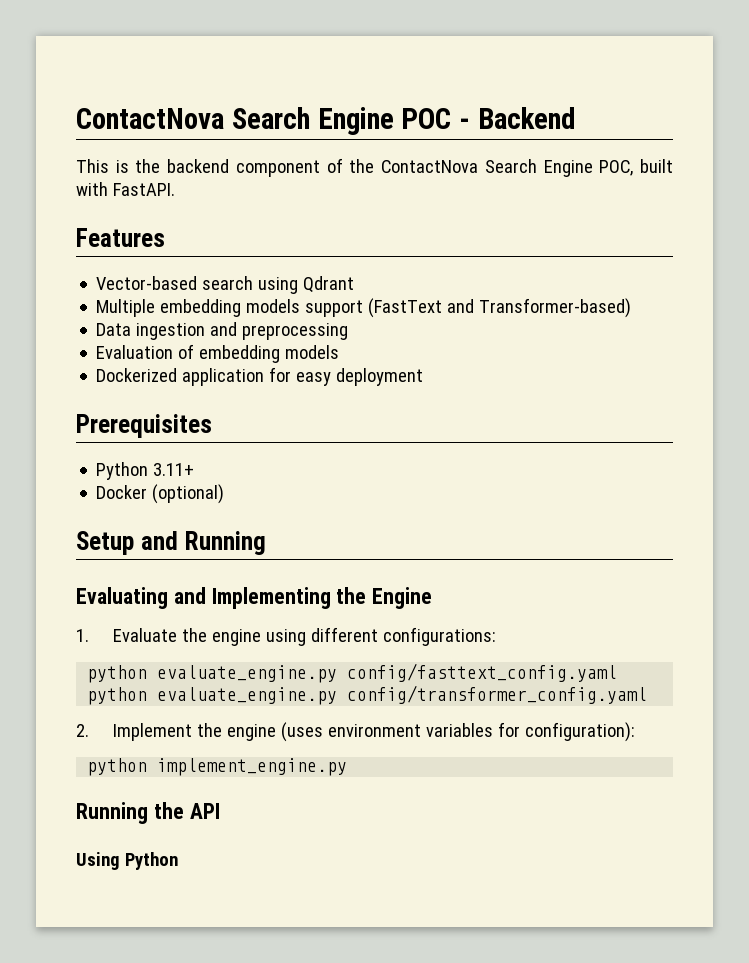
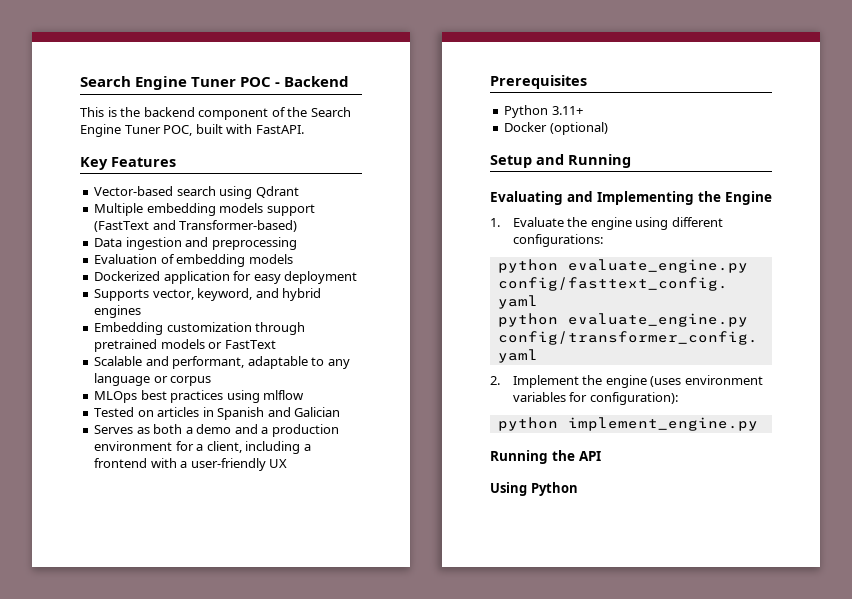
[76,107,394,135] ContactNova Search Engine -> [80,76,237,90] Search Engine Tuner
[381,159,593,177] ContactNova Search Engine -> [310,107,351,117] [80,124,161,137] Search Engine Tuner
(175, 189) none -> [80,157,108,170] Key
(424, 377) none -> [94,288,322,301] [94,305,142,318] [94,322,306,335] [94,339,276,352] [94,356,350,369] [94,373,212,386] [94,390,305,403] [94,407,341,420] [94,424,339,437] [94,441,311,454] [94,458,288,471] // Supports vector, keyword, and hybrid engines // Embedding customization through pretrained models or FastText // Scalable and performant, adaptable to any language or corpus // MLOps best practices using mlflow // Tested on articles in Spanish and Galician // Serves as both a demo and a production environment for a client, including a frontend with a user-friendly UX

